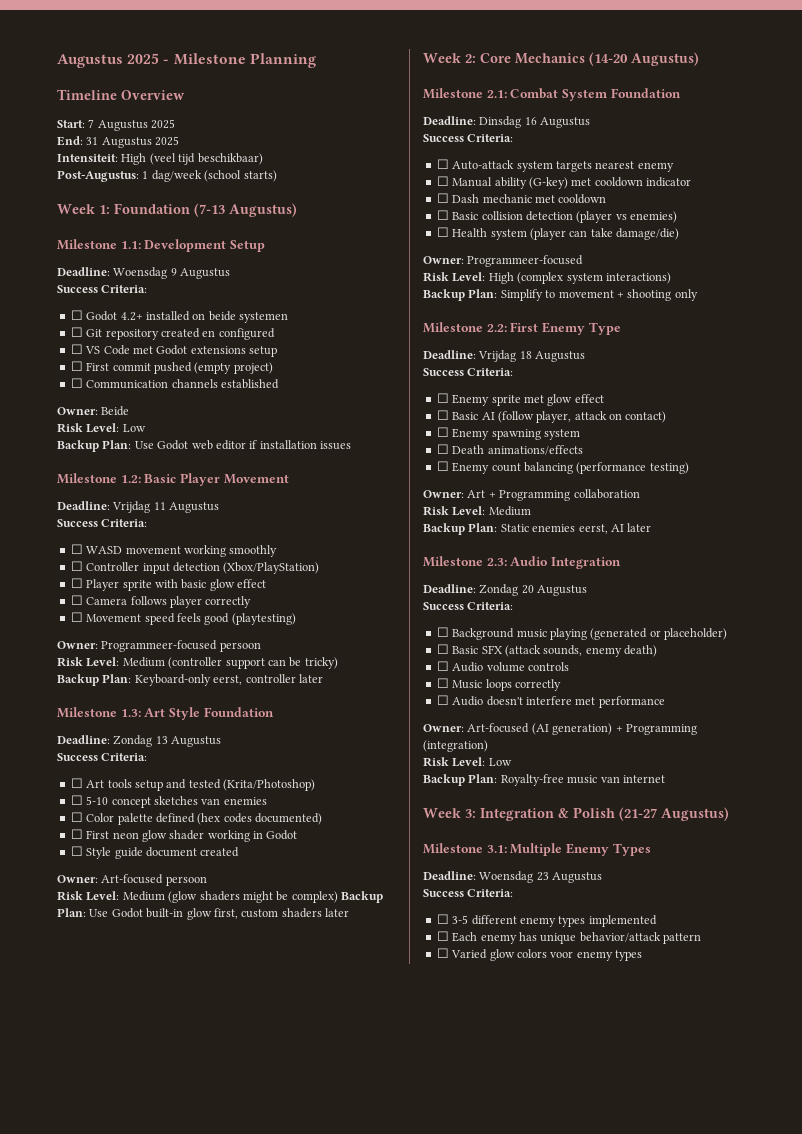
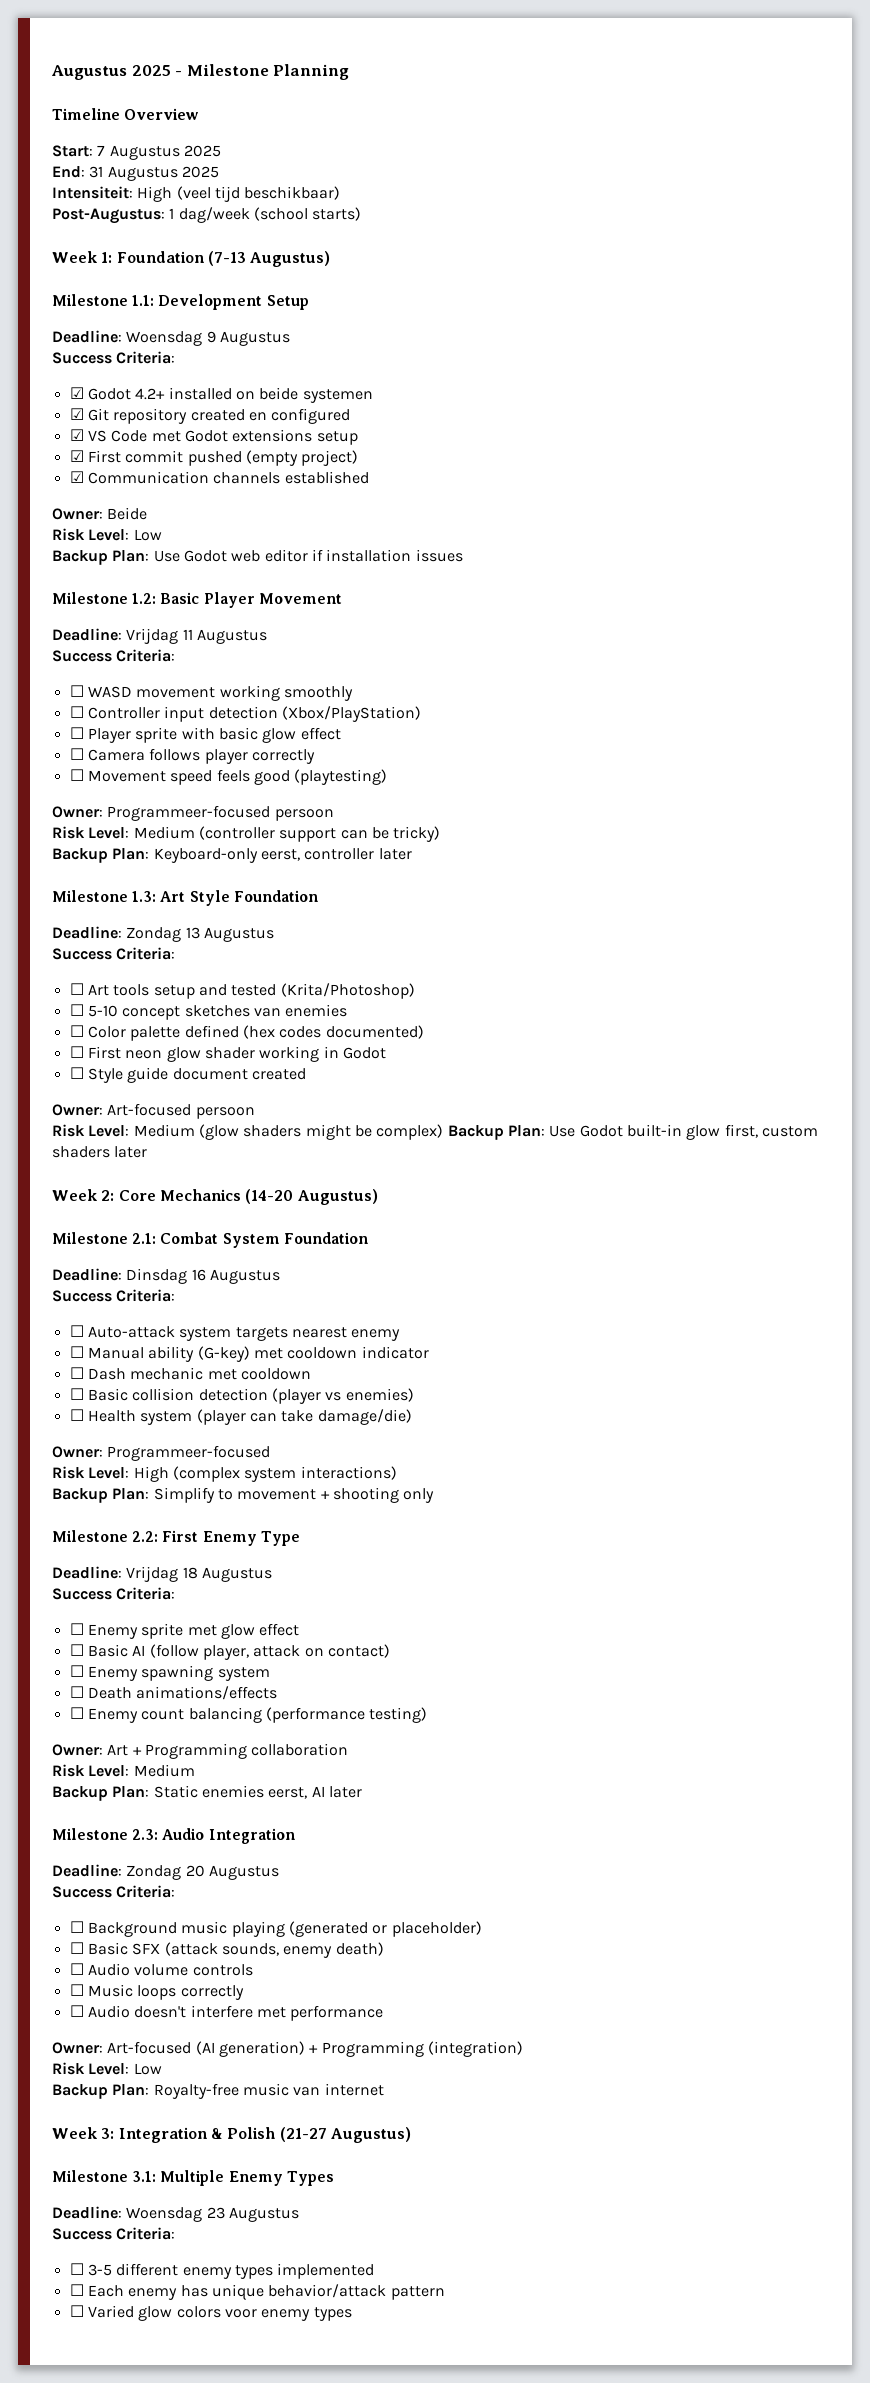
[70,310,83,320] ☐ -> [69,387,84,399] ☑
[70,327,83,337] ☐ -> [69,408,84,420] ☑
[70,344,83,354] ☐ -> [69,429,84,441] ☑
[70,361,83,371] ☐ -> [69,450,84,462] ☑
[70,378,83,388] ☐ -> [69,471,84,483] ☑

